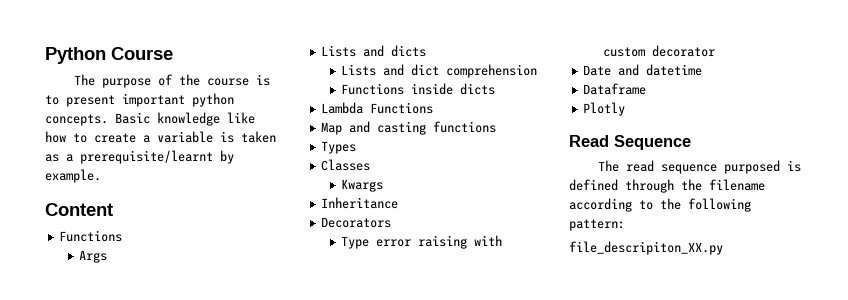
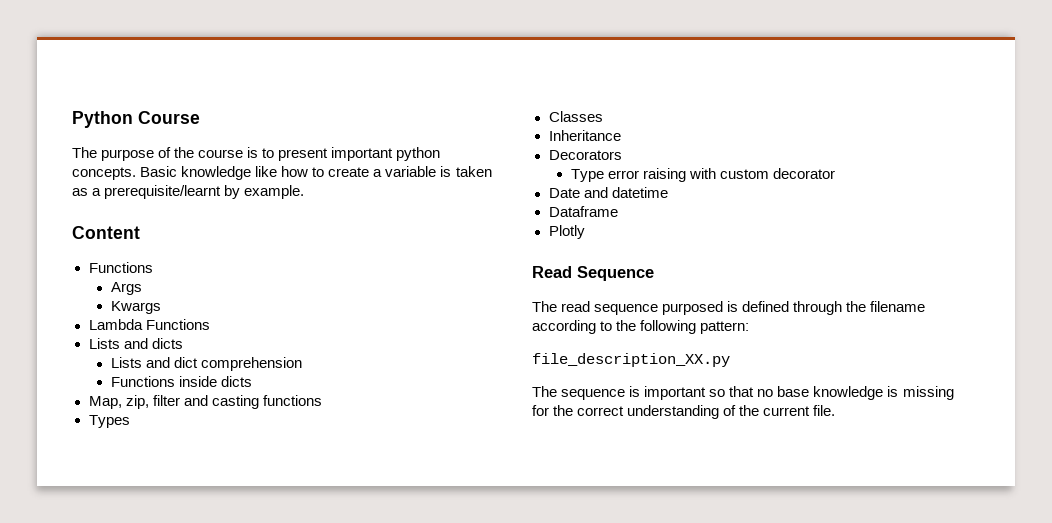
(108, 256) none -> [110,301,161,314] [88,319,210,330] // Kwargs // Lambda Functions
[321,102,434,114] [321,122,343,135] Lambda Functions // Map -> [88,395,180,409] Map, zip, filter
[341,179,384,192] // Kwargs -> (603, 116) none
[569,241,723,255] file_descripiton_XX.py -> [532,353,730,367] [532,386,954,400] [532,405,836,419] file_description_XX.py // The sequence is important so that no base knowledge is missing for the correct understanding of the current file.

